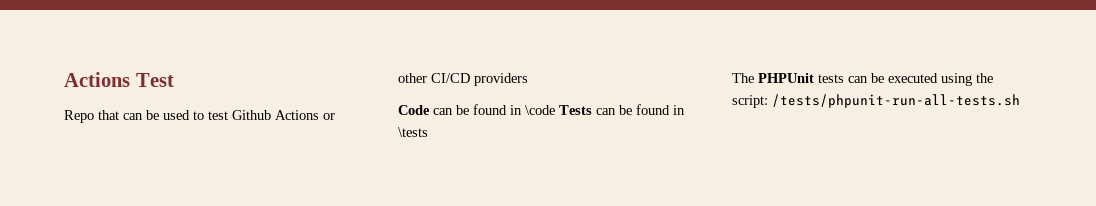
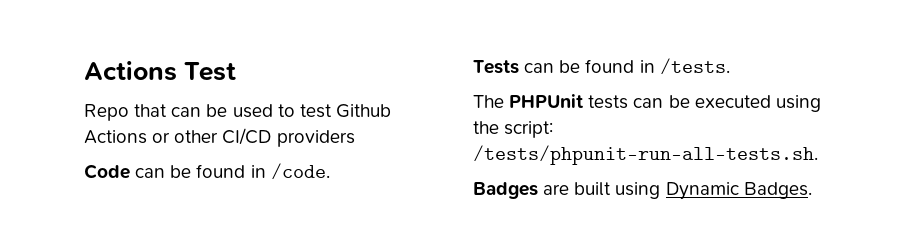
[525,105,555,115] \code -> [270,163,330,180] /code. //
[398,127,428,137] \tests -> [659,58,730,75] /tests.
[772,94,1020,108] /tests/phpunit-run-all-tests.sh -> [473,145,818,165] [473,182,812,200] /tests/phpunit-run-all-tests.sh. // Badges are built using Dynamic Badges.

